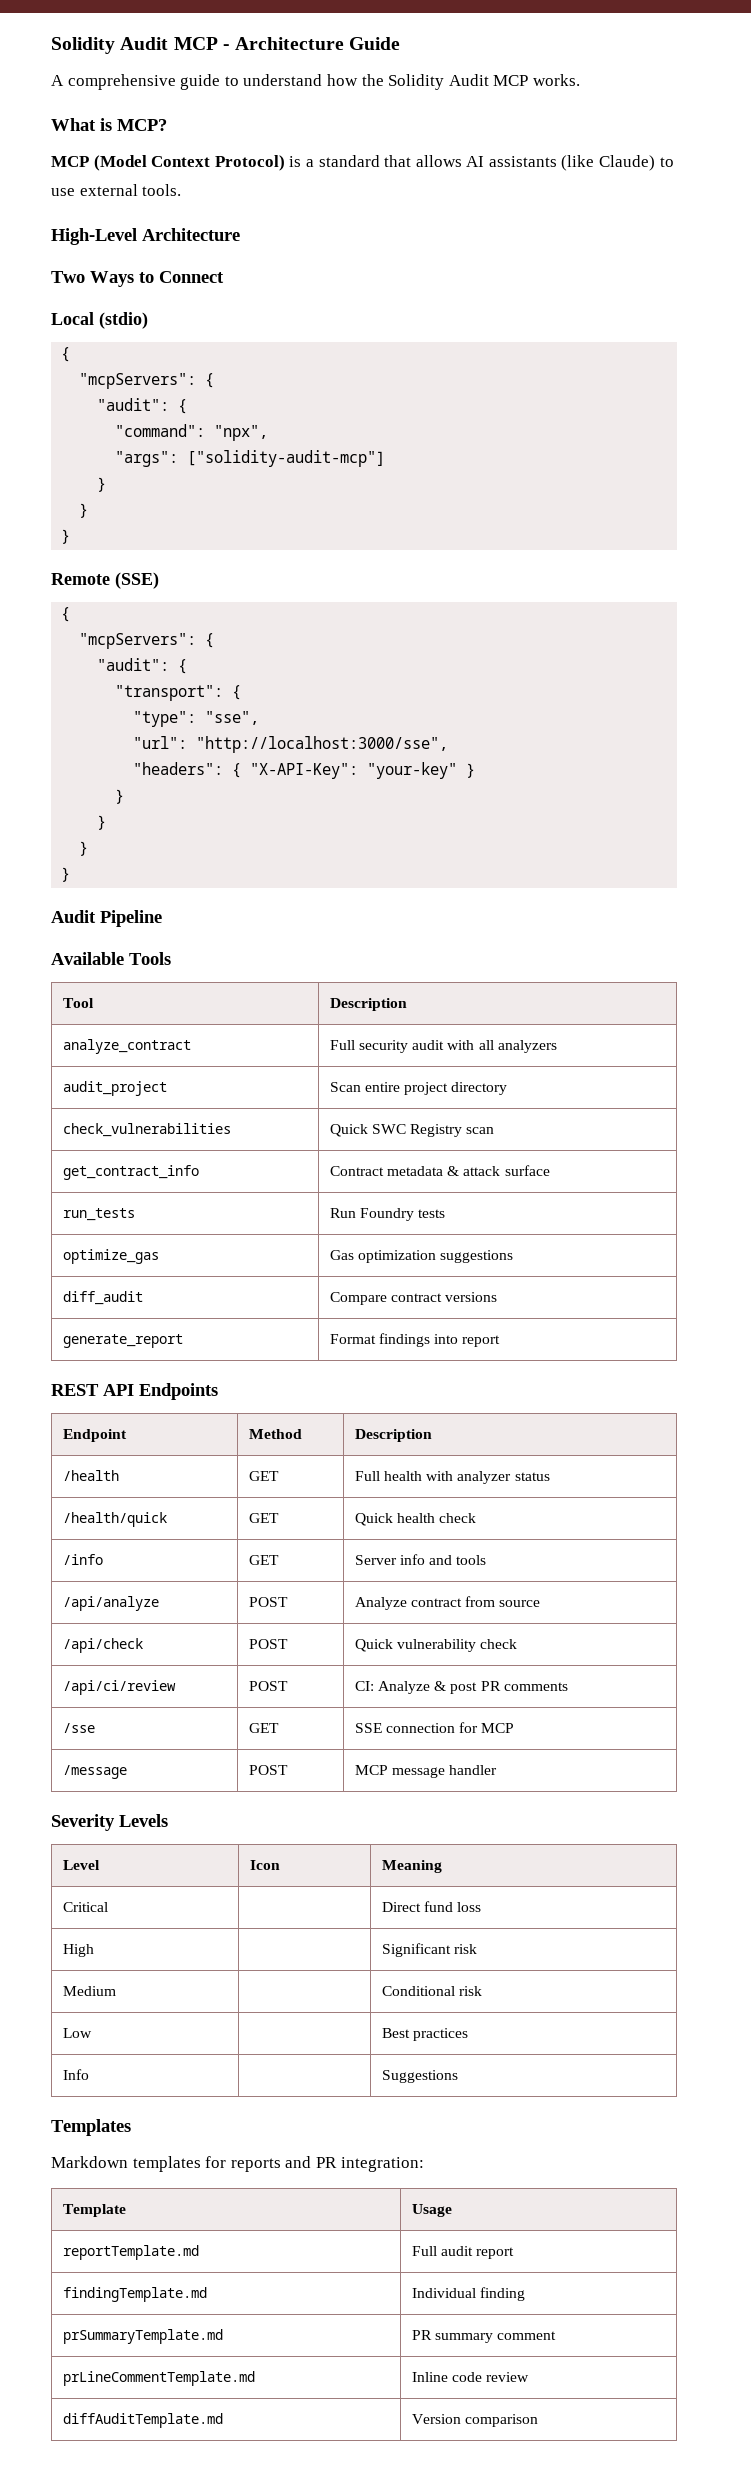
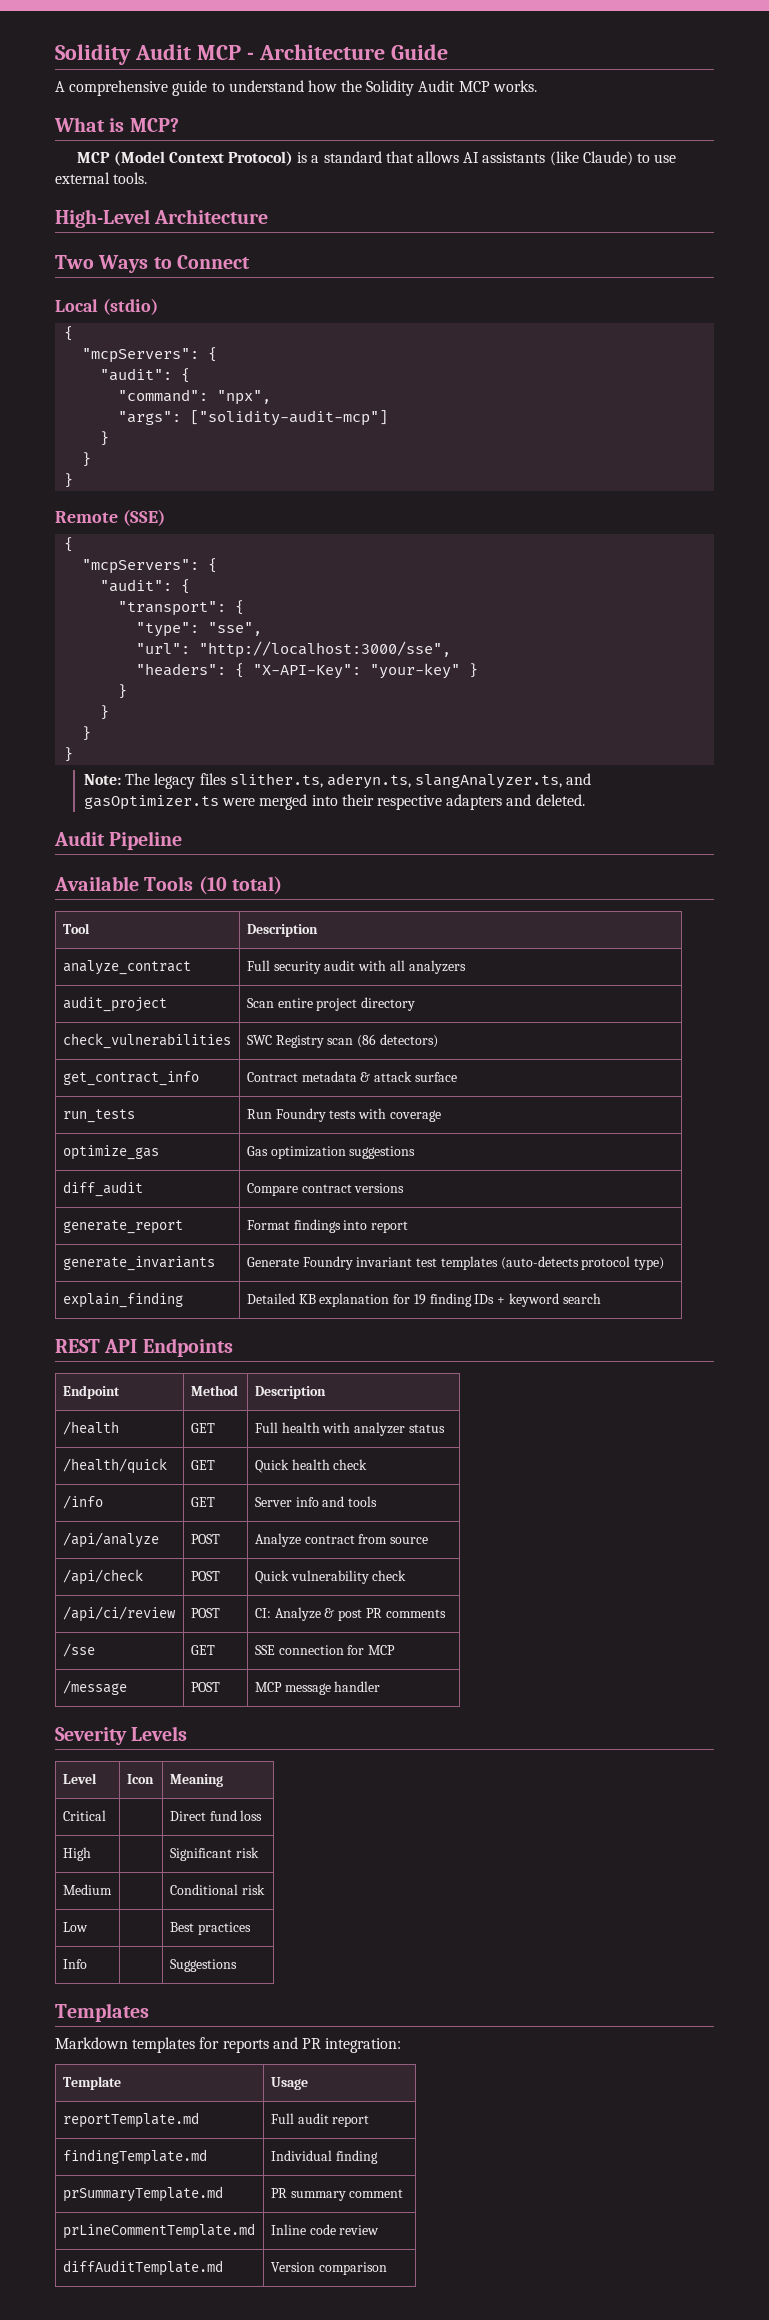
(71, 874) none -> [84,773,592,789] [84,794,585,810] // Note: The legacy files slither.ts, aderyn.ts, slangAnalyzer.ts, and gasOptimizer.ts were merged into their respective adapters and deleted.
(171, 958) none -> [198,876,282,895] (10 total)
[329,1124,368,1137] Quick -> (231, 1041) none
(495, 1130) none -> [357,1034,438,1048] (86 detectors)
(446, 1213) none -> [358,1108,441,1122] with coverage
(501, 1341) none -> [62,1256,215,1271] [246,1256,665,1270] [62,1292,183,1308] [246,1293,601,1307] // generate_invariants | Generate Foundry invariant test templates (auto-detects protocol type) // explain_finding | Detailed KB explanation for 19 finding IDs + keyword search

